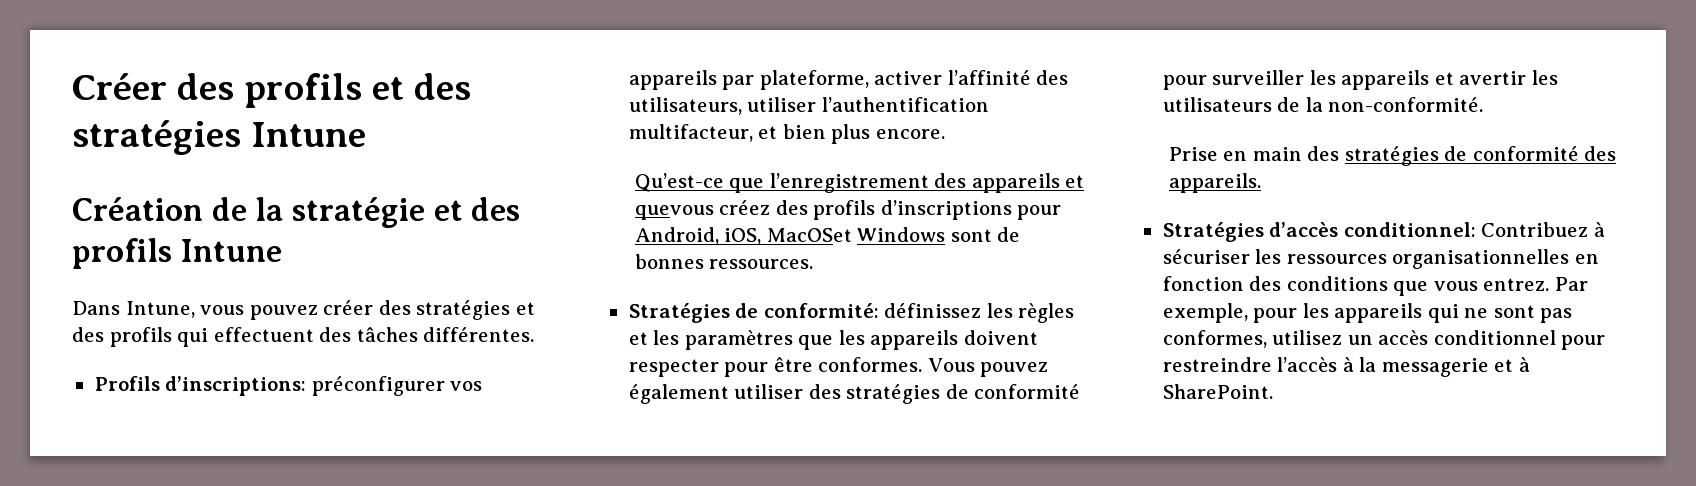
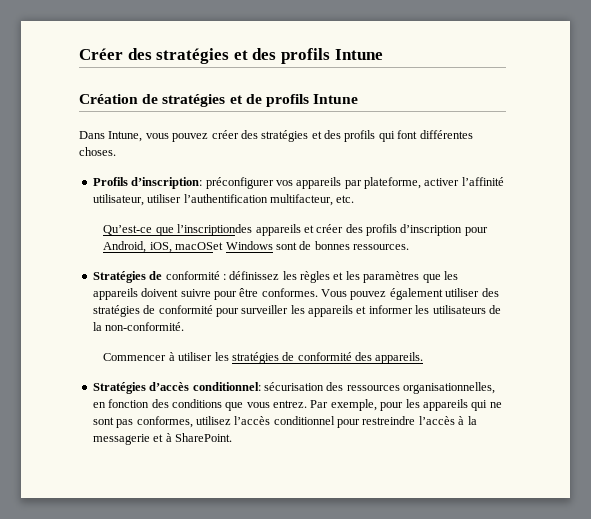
[243,73,471,108] [72,120,241,155] profils et des stratégies -> [156,48,330,64] stratégies et des profils
[255,197,521,228] la stratégie et des -> [162,94,262,107] stratégies et de
[213,327,535,342] effectuent des tâches différentes. -> [397,130,473,139] [79,147,116,156] font différentes choses.
[165,376,307,396] d’inscriptions: -> [131,177,203,189] d’inscription:
[1036,70,1069,85] [628,97,742,115] des utilisateurs, -> [92,194,144,206] utilisateur,
[758,124,945,144] [634,173,1085,193] [634,200,1012,220] et bien plus encore. // Qu’est-ce que l’enregistrement des appareils et quevous créez des profils d’inscriptions -> [336,195,355,203] [103,224,463,236] etc. // Qu’est-ce que l’inscriptiondes appareils et créer des profils d’inscription
[766,228,852,242] MacOSet -> [175,242,224,250] macOSet
[763,303,879,318] conformité: -> [165,271,226,280] conformité :
[628,359,719,377] respecter -> [180,289,211,297] suivre
[1459,71,1527,85] avertir -> [368,305,413,314] informer
[1168,146,1340,161] Prise en main des -> [103,352,229,361] Commencer à utiliser les
[1481,222,1605,237] [1162,249,1570,269] Contribuez à sécuriser les ressources organisationnelles -> [263,382,495,394] sécurisation des ressources organisationnelles,
[1347,330,1429,345] un accès -> [234,416,271,425] l’accès

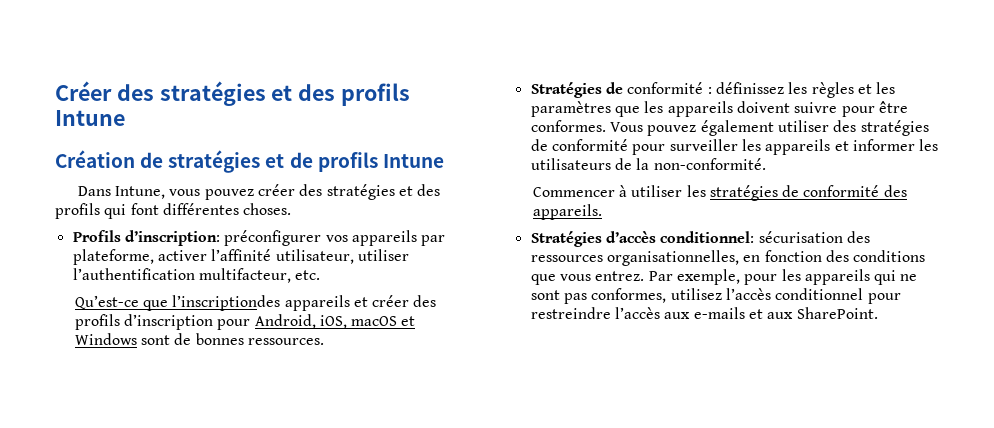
[175,242,224,250] macOSet -> [351,316,416,326] macOS et
[458,416,477,425] [92,433,172,445] à la messagerie et à -> [664,307,794,319] aux e-mails et aux

